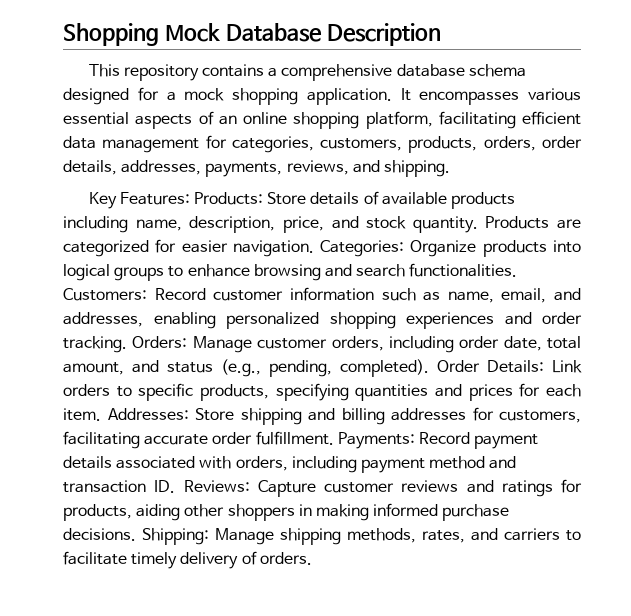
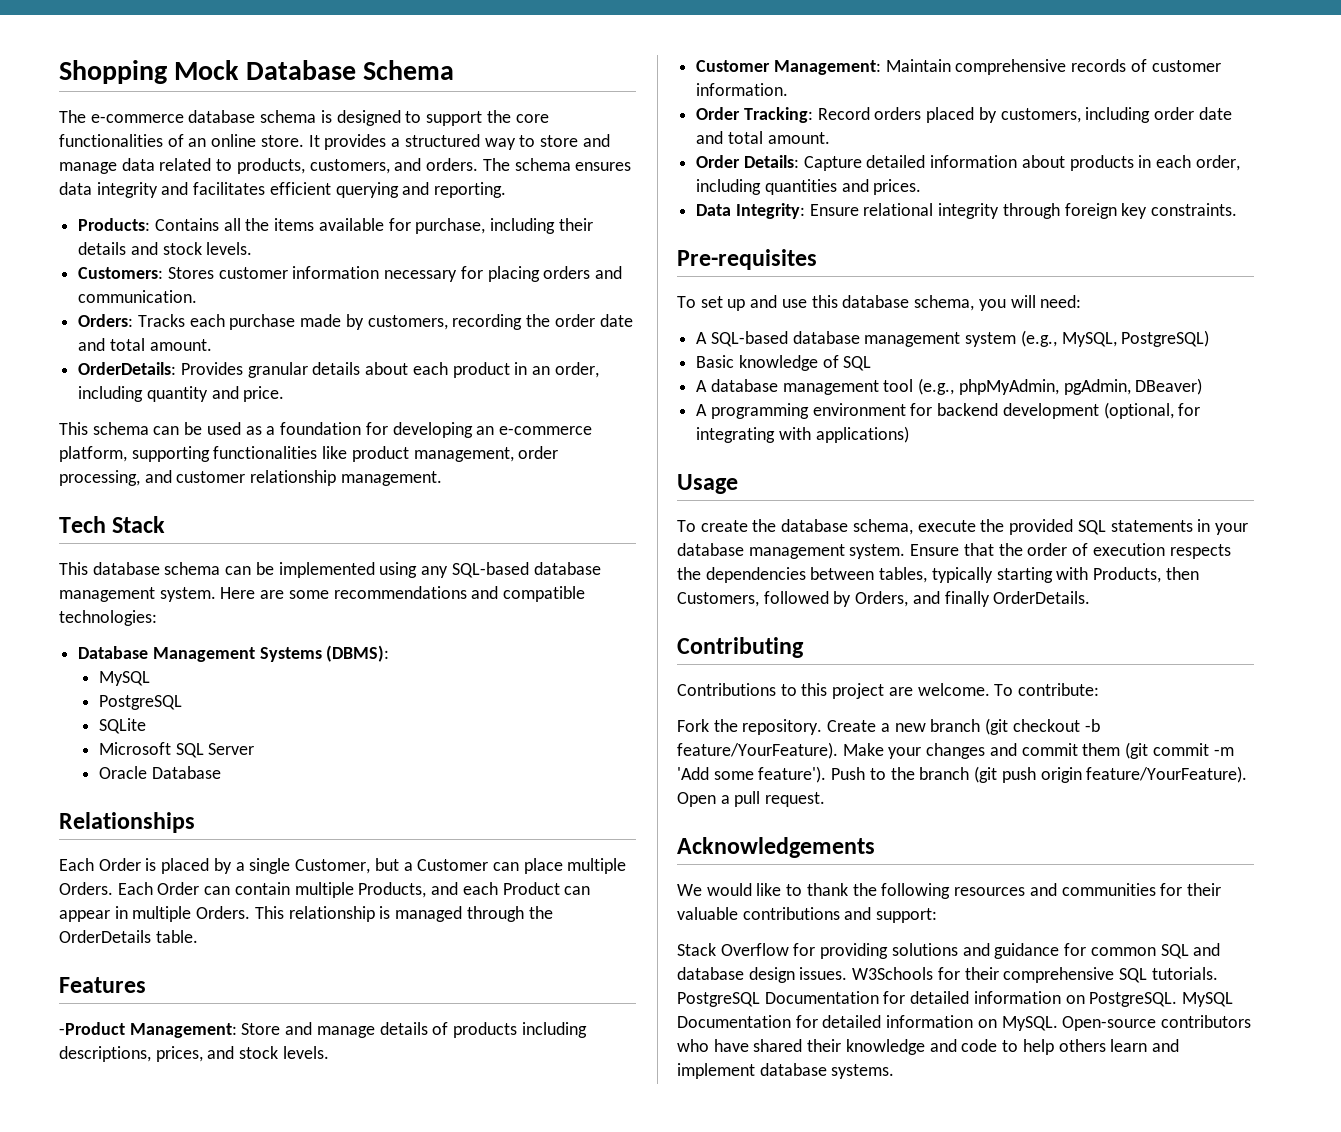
[326,23,441,46] [88,64,526,81] [63,87,581,105] [63,111,581,129] [63,135,582,153] [63,160,450,177] [88,192,307,209] Description // This repository contains a comprehensive database schema designed for a mock shopping application. It encompasses various essential aspects of an online shopping platform, facilitating efficient data management for categories, customers, products, orders, order details, addresses, payments, reviews, and shipping. // Key Features: Products: Store -> [363,60,455,80] [59,110,549,126] [59,134,610,150] [59,158,632,174] [59,182,507,198] [78,218,593,234] [78,242,253,255] [78,266,623,282] [78,290,198,303] [78,314,633,330] [78,338,212,351] [78,362,599,378] [78,386,285,402] [59,422,592,438] [59,446,559,462] [59,470,442,486] [59,516,166,533] [59,562,601,578] [59,586,586,602] [59,610,157,626] [78,645,390,662] [98,671,150,686] [98,695,182,710] [98,718,146,734] [98,742,255,758] [98,766,221,779] [59,812,195,833] [59,858,627,874] [59,882,591,898] [59,906,553,922] [59,930,198,943] [59,977,146,993] [59,1022,375,1038] Schema // The e-commerce database schema is designed to support the core functionalities of an online store. It provides a structured way to store and manage data related to products, customers, and orders. The schema ensures data integrity and facilitates efficient querying and reporting. // Products: Contains all the items available for purchase, including their details and stock levels. // Customers: Stores customer information necessary for placing orders and communication. // Orders: Tracks each purchase made by customers, recording the order date and total amount. // OrderDetails: Provides granular details about each product in an order, including quantity and price. // This schema can be used as a foundation for developing an e-commerce platform, supporting functionalities like product management, order processing, and customer relationship management. // Tech Stack // This database schema can be implemented using any SQL-based database management system. Here are some recommendations and compatible technologies: // Database Management Systems (DBMS): // MySQL // PostgreSQL // SQLite // Microsoft SQL Server // Oracle Database // Relationships // Each Order is placed by a single Customer, but a Customer can place multiple Orders. Each Order can contain multiple Products, and each Product can appear in multiple Orders. This relationship is managed through the OrderDetails table. // Features // -Product Management: Store and manage
[381,192,447,205] available -> (449, 1028) none
[135,216,581,233] [63,239,581,257] [63,263,518,281] [63,287,581,303] [63,312,582,329] [63,336,581,353] [63,359,582,377] [63,383,581,401] [63,407,581,425] [63,431,539,449] [63,456,517,473] [63,479,582,497] [63,503,510,521] [63,528,581,545] [63,551,312,569] name, description, price, and stock quantity. Products are categorized for easier navigation. Categories: Organize products into logical groups to enhance browsing and search functionalities. Customers: Record customer information such as name, email, and addresses, enabling personalized shopping experiences and order tracking. Orders: Manage customer orders, including order date, total amount, and status (e.g., pending, completed). Order Details: Link orders to specific products, specifying quantities and prices for each item. Addresses: Store shipping and billing addresses for customers, facilitating accurate order fulfillment. Payments: Record payment details associated with orders, including payment method and transaction ID. Reviews: Capture customer reviews and ratings for products, aiding other shoppers in making informed purchase decisions. Shipping: Manage shipping methods, rates, and carriers to facilitate timely delivery of orders. -> [59,1046,329,1062] [696,59,1221,75] [696,83,789,96] [696,107,1232,123] [696,131,830,144] [696,155,1240,171] [696,179,922,195] [696,203,1238,219] [677,249,817,270] [677,295,1082,311] [696,330,1210,347] [696,355,872,371] [696,378,1203,395] [696,402,1201,419] [696,426,909,443] [677,474,738,494] [677,519,1248,535] [677,543,1231,559] [677,567,1199,583] [677,591,1091,607] [677,637,804,658] [677,683,1100,699] [677,718,1100,735] [677,742,1234,759] [677,766,1248,783] [677,791,826,807] [677,837,875,858] [677,883,1221,899] [677,907,938,923] [677,943,1221,959] [677,967,1218,983] [677,991,1234,1007] [677,1015,1252,1031] [677,1039,1179,1055] [677,1063,895,1079] descriptions, prices, and stock levels. // Customer Management: Maintain comprehensive records of customer information. // Order Tracking: Record orders placed by customers, including order date and total amount. // Order Details: Capture detailed information about products in each order, including quantities and prices. // Data Integrity: Ensure relational integrity through foreign key constraints. // Pre-requisites // To set up and use this database schema, you will need: // A SQL-based database management system (e.g., MySQL, PostgreSQL) // Basic knowledge of SQL // A database management tool (e.g., phpMyAdmin, pgAdmin, DBeaver) // A programming environment for backend development (optional, for integrating with applications) // Usage // To create the database schema, execute the provided SQL statements in your database management system. Ensure that the order of execution respects the dependencies between tables, typically starting with Products, then Customers, followed by Orders, and finally OrderDetails. // Contributing // Contributions to this project are welcome. To contribute: // Fork the repository. Create a new branch (git checkout -b feature/YourFeature). Make your changes and commit them (git commit -m 'Add some feature'). Push to the branch (git push origin feature/YourFeature). Open a pull request. // Acknowledgements // We would like to thank the following resources and communities for their valuable contributions and support: // Stack Overflow for providing solutions and guidance for common SQL and database design issues. W3Schools for their comprehensive SQL tutorials. PostgreSQL Documentation for detailed information on PostgreSQL. MySQL Documentation for detailed information on MySQL. Open-source contributors who have shared their knowledge and code to help others learn and implement database systems.

